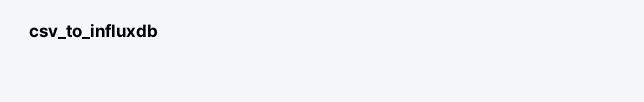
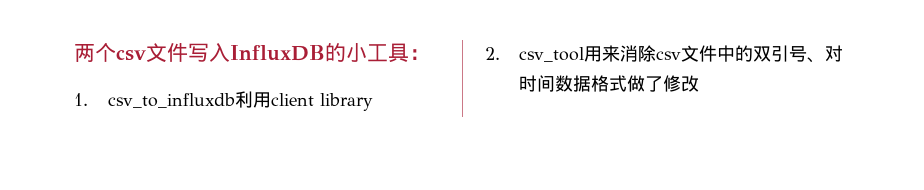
[29,23,158,39] csv_to_influxdb -> [74,43,430,63] [74,91,373,111] [485,45,843,63] [518,75,699,92] 两个csv文件写入InfluxDB的小工具： // 1. csv_to_influxdb利用client library // 2. csv_tool用来消除csv文件中的双引号、对时间数据格式做了修改

